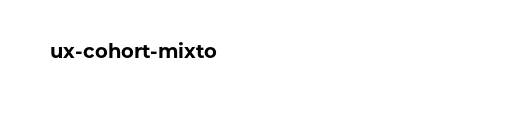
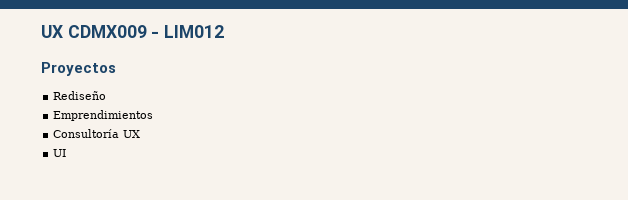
[50,42,217,58] ux-cohort-mixto -> [41,25,225,38] [41,62,116,76] [53,91,107,100] [53,110,154,121] [53,129,141,138] [53,149,67,157] UX CDMX009 - LIM012 // Proyectos // Rediseño // Emprendimientos // Consultoría UX // UI

